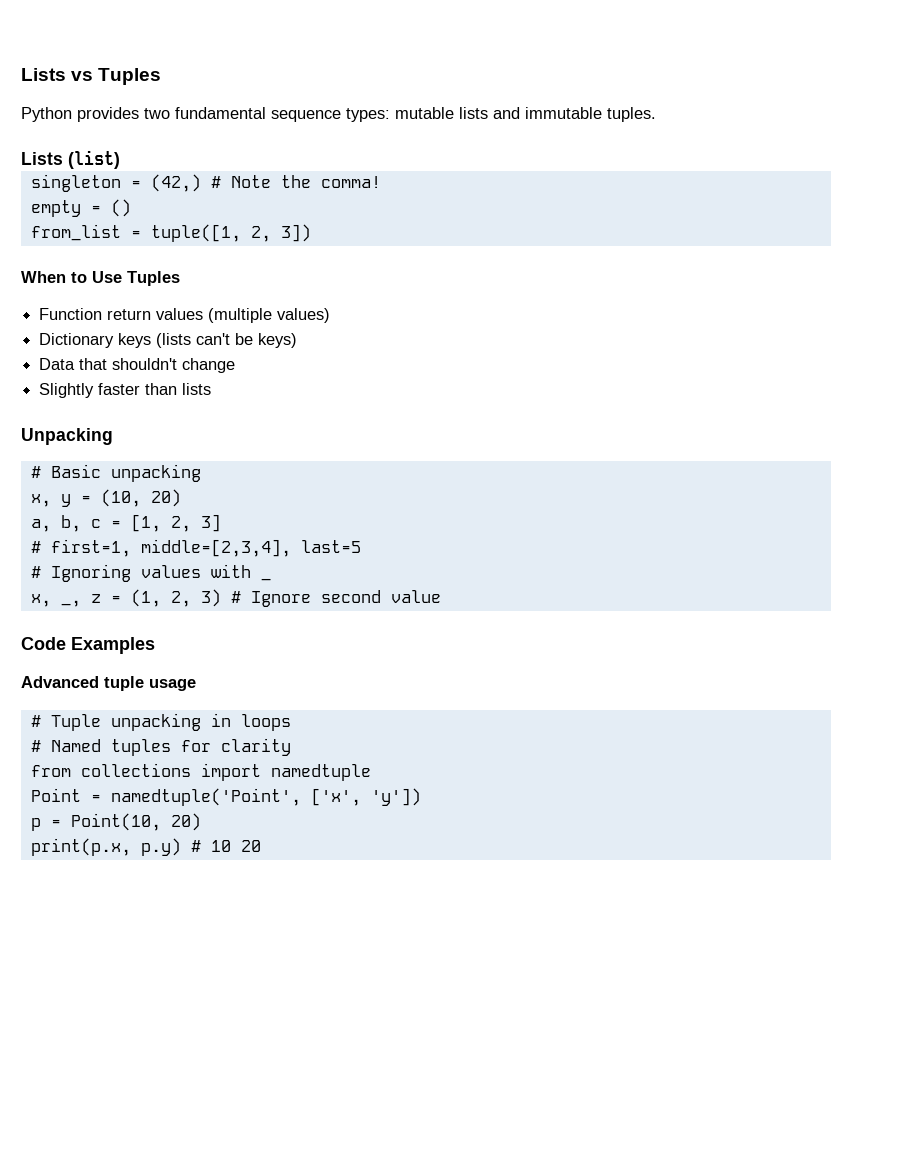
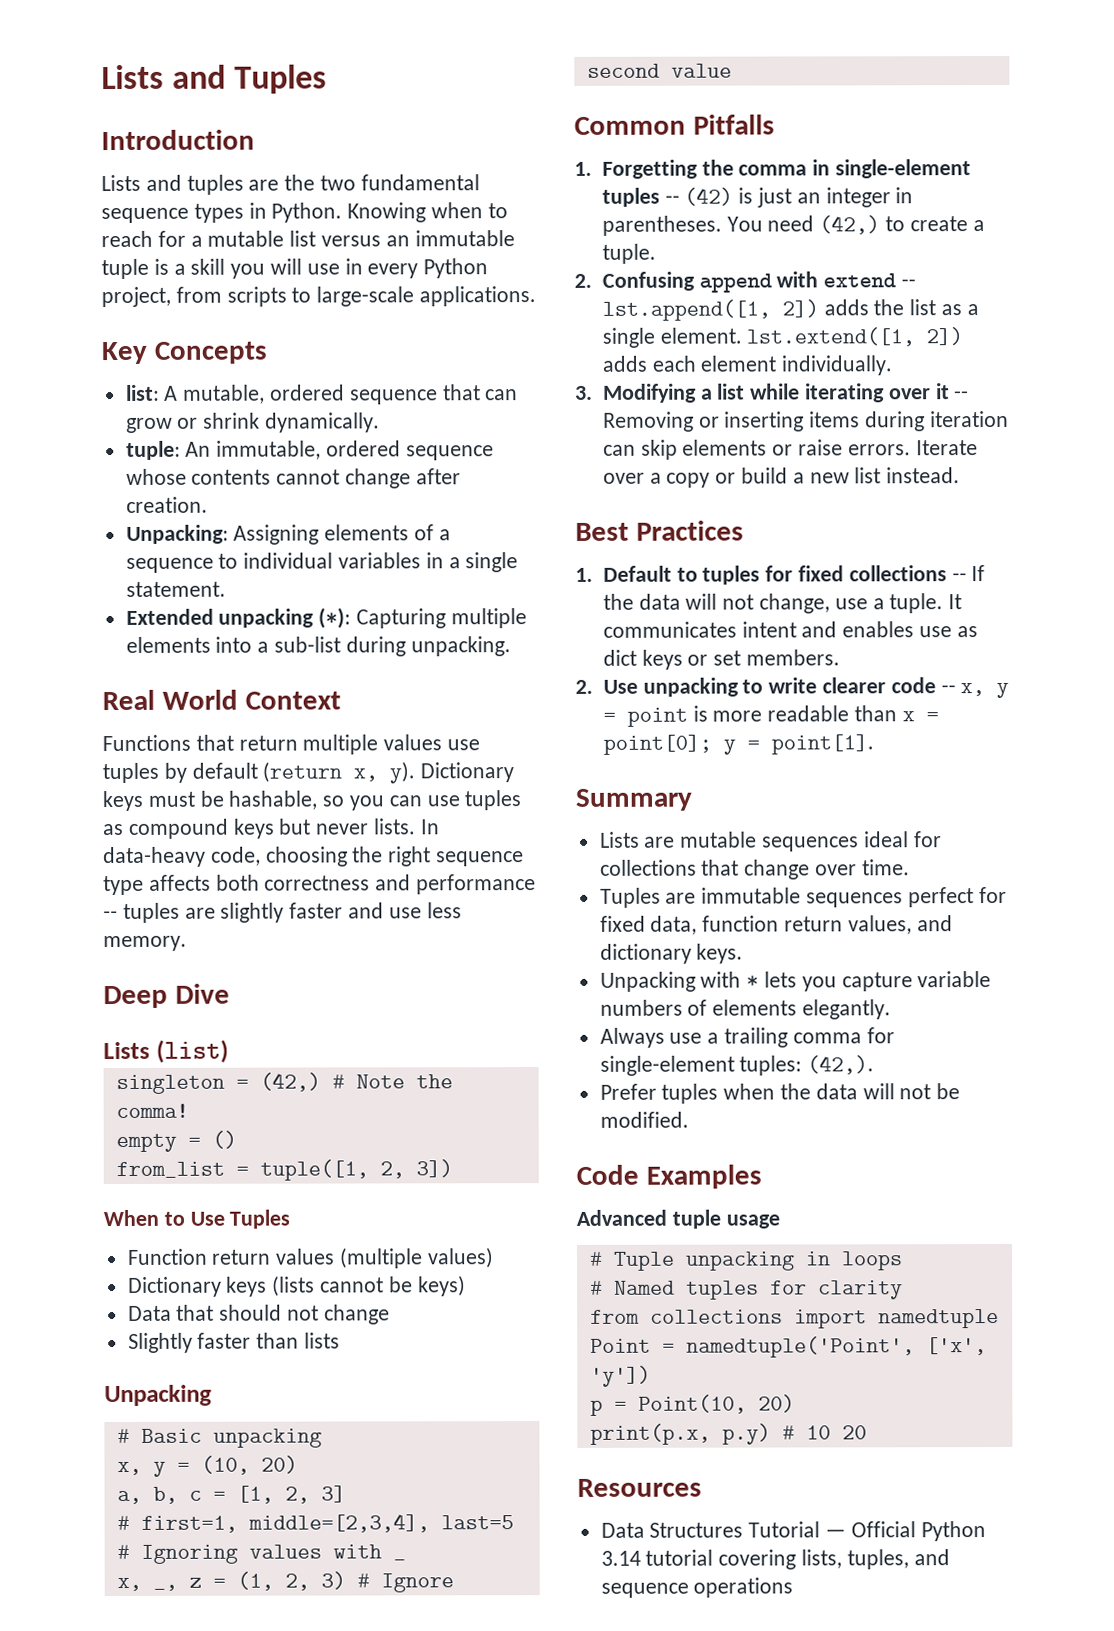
[21,68,162,85] [21,107,656,122] Lists vs Tuples // Python provides two fundamental sequence types: mutable lists and immutable tuples. -> [101,64,328,94] [101,129,255,151] [101,174,480,195] [101,202,508,224] [101,230,515,248] [101,258,489,280] [101,286,537,308] [101,341,267,365] [125,384,519,405] [125,412,381,433] [125,440,494,461] [125,468,461,489] [125,496,208,513] [125,524,451,545] [125,552,519,573] [125,581,226,597] [125,607,527,629] [125,636,511,657] [102,689,341,711] [102,734,481,755] [102,761,515,784] [102,790,522,812] [103,818,440,839] [103,846,525,868] [103,874,537,896] [103,902,462,923] [103,935,187,952] [103,983,230,1009] Lists and Tuples // Introduction // Lists and tuples are the two fundamental sequence types in Python. Knowing when to reach for a mutable list versus an immutable tuple is a skill you will use in every Python project, from scripts to large-scale applications. // Key Concepts // list: A mutable, ordered sequence that can grow or shrink dynamically. // tuple: An immutable, ordered sequence whose contents cannot change after creation. // Unpacking: Assigning elements of a sequence to individual variables in a single statement. // Extended unpacking (*): Capturing multiple elements into a sub-list during unpacking. // Real World Context // Functions that return multiple values use tuples by default (return x, y). Dictionary keys must be hashable, so you can use tuples as compound keys but never lists. In data-heavy code, choosing the right sequence type affects both correctness and performance -- tuples are slightly faster and use less memory. // Deep Dive
[196,333,231,345] can't -> [320,1277,385,1293] cannot
[112,358,178,370] shouldn't -> [219,1304,320,1321] should not
(441, 596) none -> [574,114,775,135] [574,159,971,179] [601,187,914,208] [601,215,985,236] [601,243,656,264] [574,271,916,293] [601,299,979,321] [601,327,964,348] [601,355,894,376] [575,383,970,403] [602,410,1009,432] [602,439,978,460] [602,467,961,488] [575,520,744,541] [575,565,986,585] [602,593,963,614] [602,621,978,638] [602,649,840,670] [575,677,1010,699] [602,705,939,727] [602,734,874,755] [575,788,692,811] [599,831,942,852] [599,859,910,880] [599,886,1007,908] [599,915,953,935] [599,943,744,964] [599,971,992,992] [599,999,892,1020] [599,1027,895,1048] [599,1055,875,1076] [599,1083,961,1104] [599,1111,689,1128] // Common Pitfalls // 1. Forgetting the comma in single-element tuples -- (42) is just an integer in parentheses. You need (42,) to create a tuple. // 2. Confusing append with extend -- lst.append([1, 2]) adds the list as a single element. lst.extend([1, 2]) adds each element individually. // 3. Modifying a list while iterating over it -- Removing or inserting items during iteration can skip elements or raise errors. Iterate over a copy or build a new list instead. // Best Practices // 1. Default to tuples for fixed collections -- If the data will not change, use a tuple. It communicates intent and enables use as dict keys or set members. // 2. Use unpacking to write clearer code -- x, y = point is more readable than x = point[0]; y = point[1]. // Summary // Lists are mutable sequences ideal for collections that change over time. // Tuples are immutable sequences perfect for fixed data, function return values, and dictionary keys. // Unpacking with * lets you capture variable numbers of elements elegantly. // Always use a trailing comma for single-element tuples: (42,). // Prefer tuples when the data will not be modified.
(261, 846) none -> [577,1478,702,1497] [600,1521,986,1542] [600,1549,950,1570] [600,1577,794,1598] // Resources // Data Structures Tutorial — Official Python 3.14 tutorial covering lists, tuples, and sequence operations

